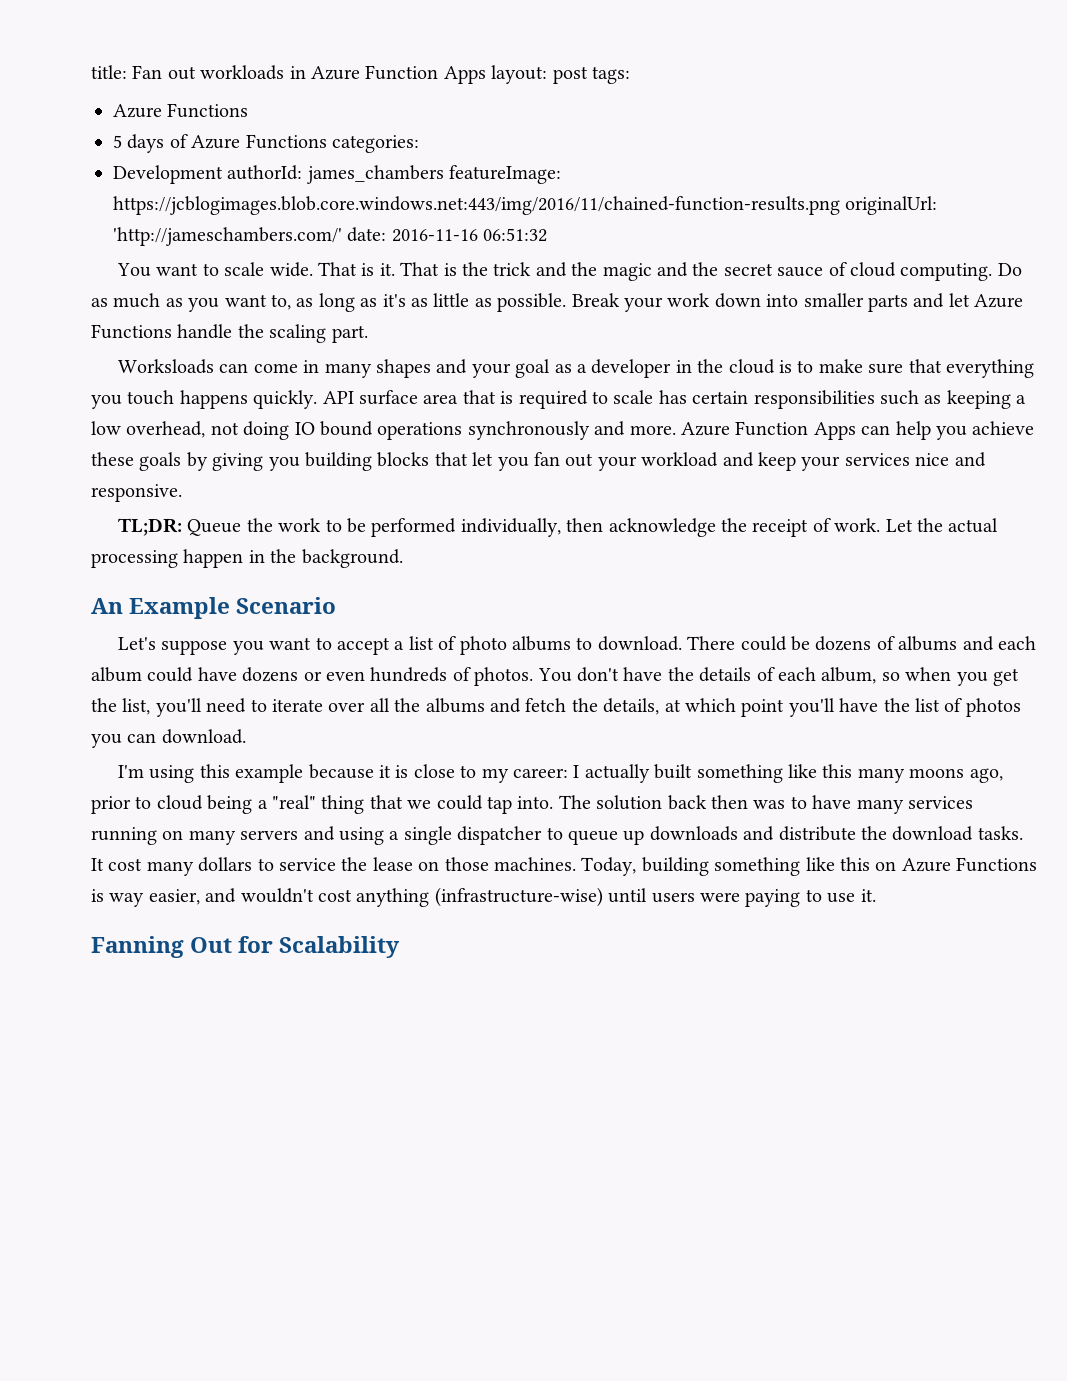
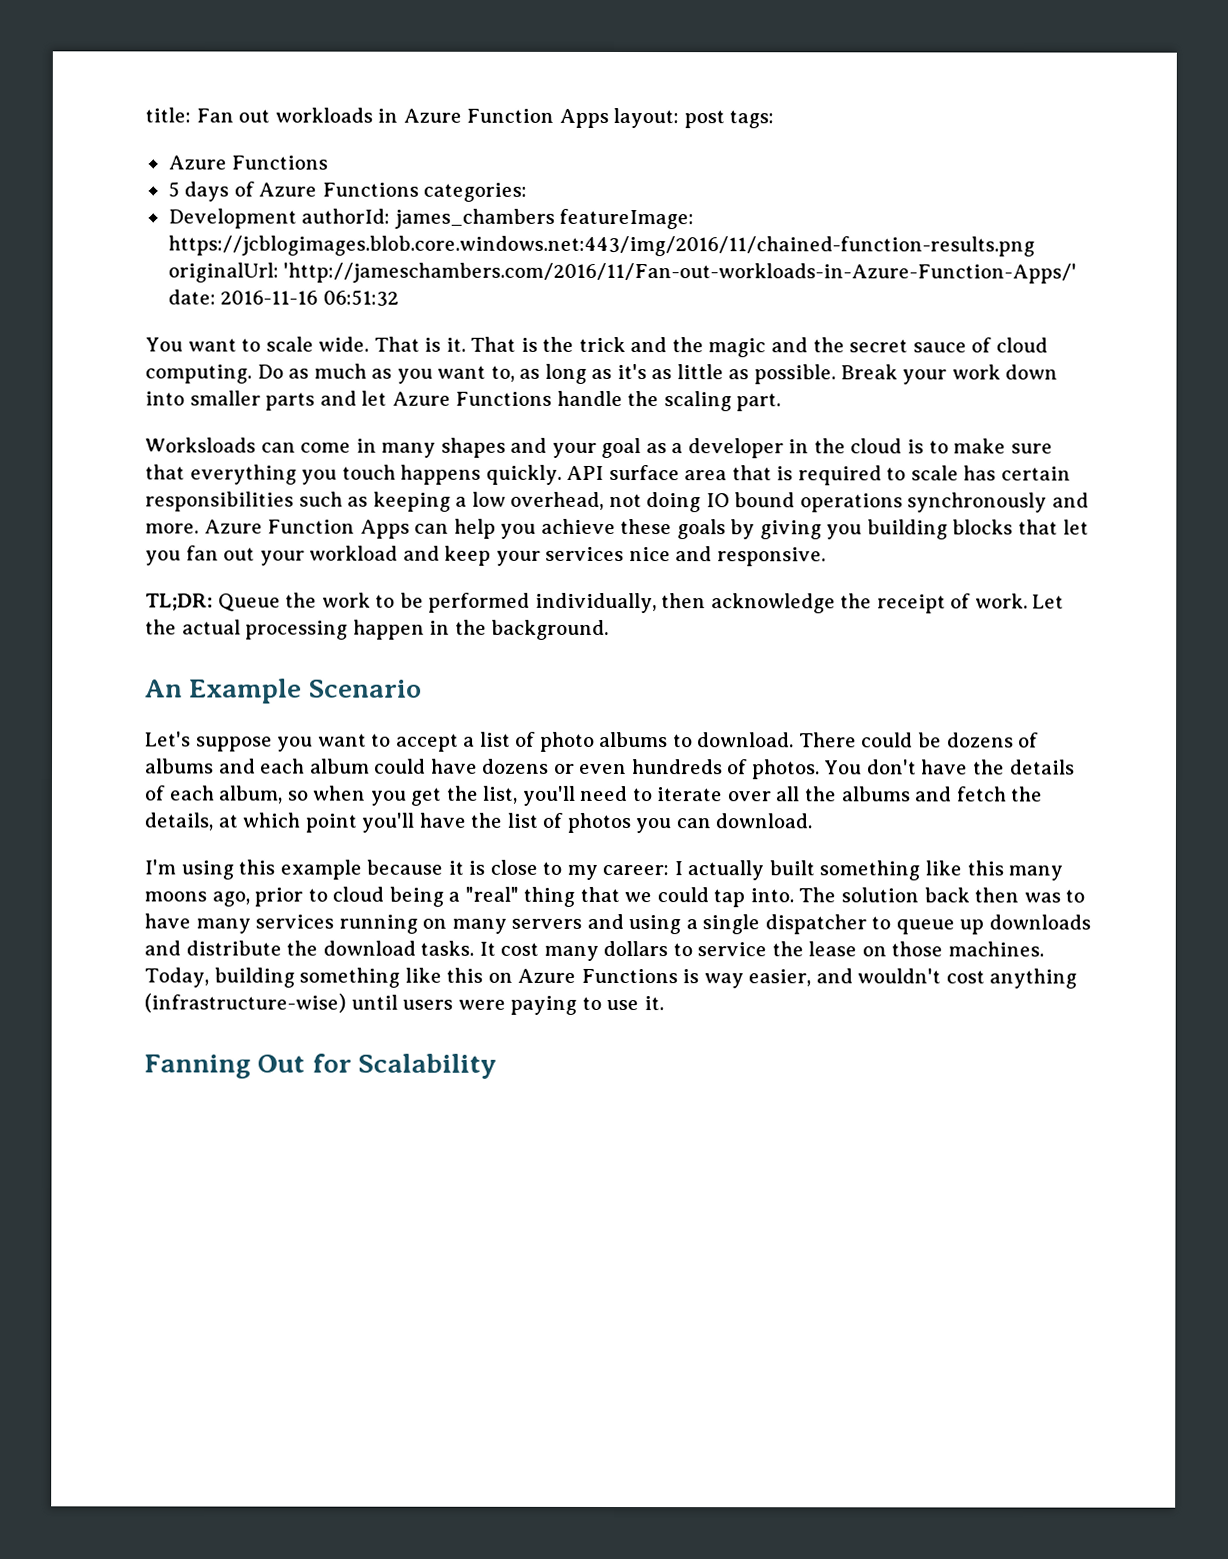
[113,227,342,246] 'http://jameschambers.com/' -> [283,262,1078,284] 'http://jameschambers.com/2016/11/Fan-out-workloads-in-Azure-Function-Apps/'

